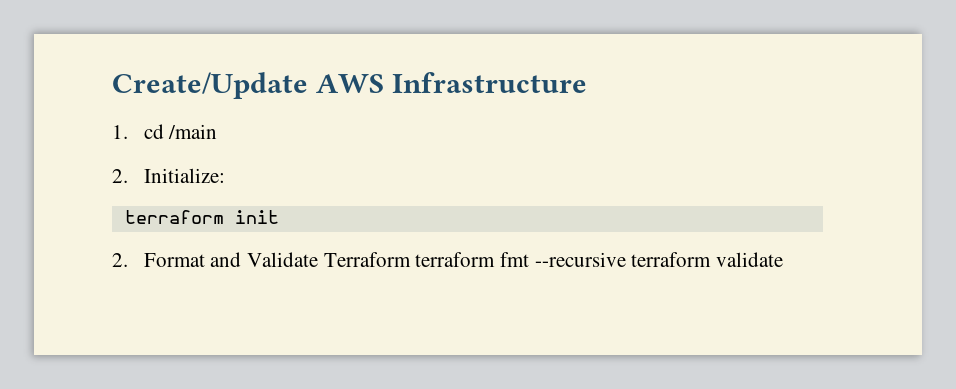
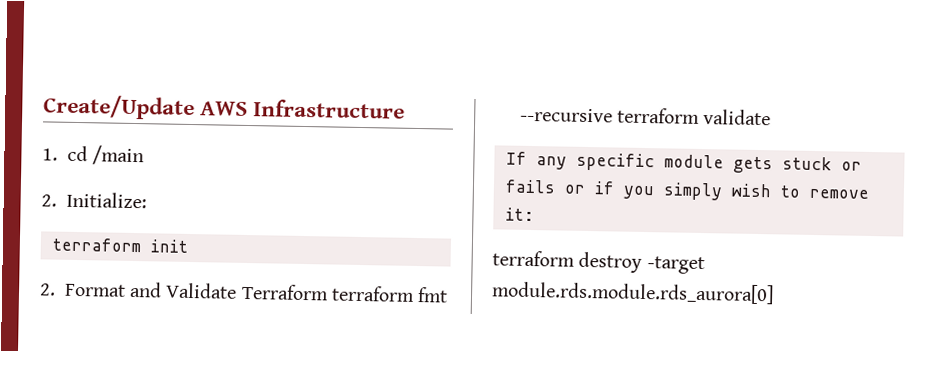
(784, 259) none -> [505,151,862,174] [504,179,869,201] [504,207,534,222] [492,250,705,275] [491,280,774,305] // If any specific module gets stuck or fails or if you simply wish to remove it: // terraform destroy -target module.rds.module.rds_aurora[0]

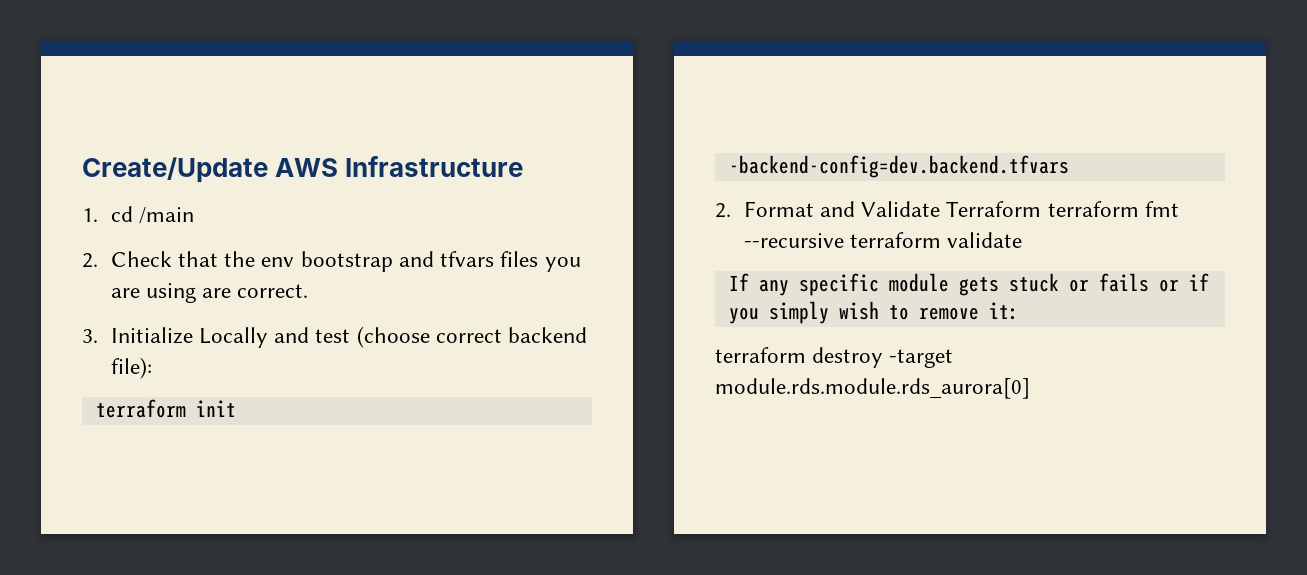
[65,191,147,209] Initialize: -> [110,251,581,272] [110,283,309,303] [82,326,588,348] [110,357,152,379] Check that the env bootstrap and tfvars files you are using are correct. // 3. Initialize Locally and test (choose correct backend file):
(188, 246) none -> [728,155,1069,178] -backend-config=dev.backend.tfvars

